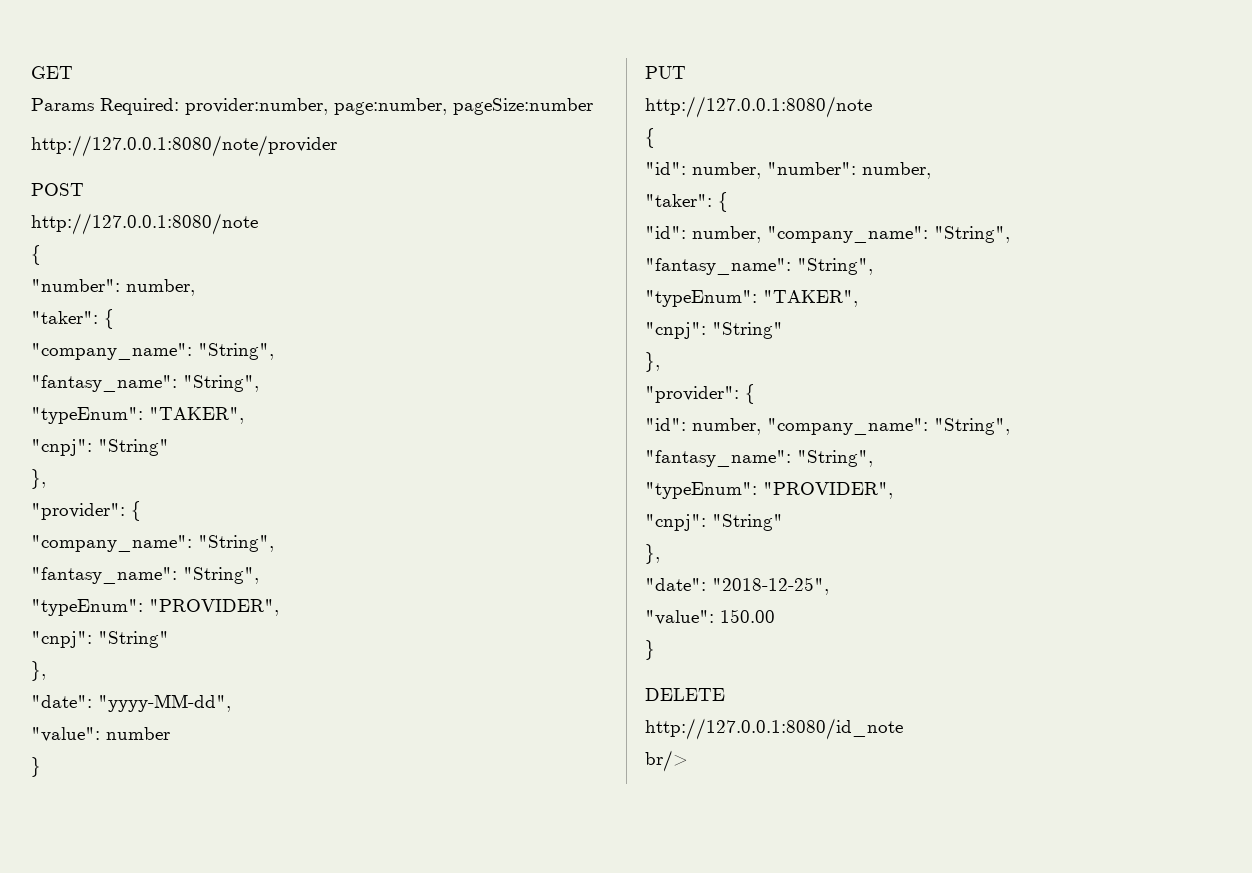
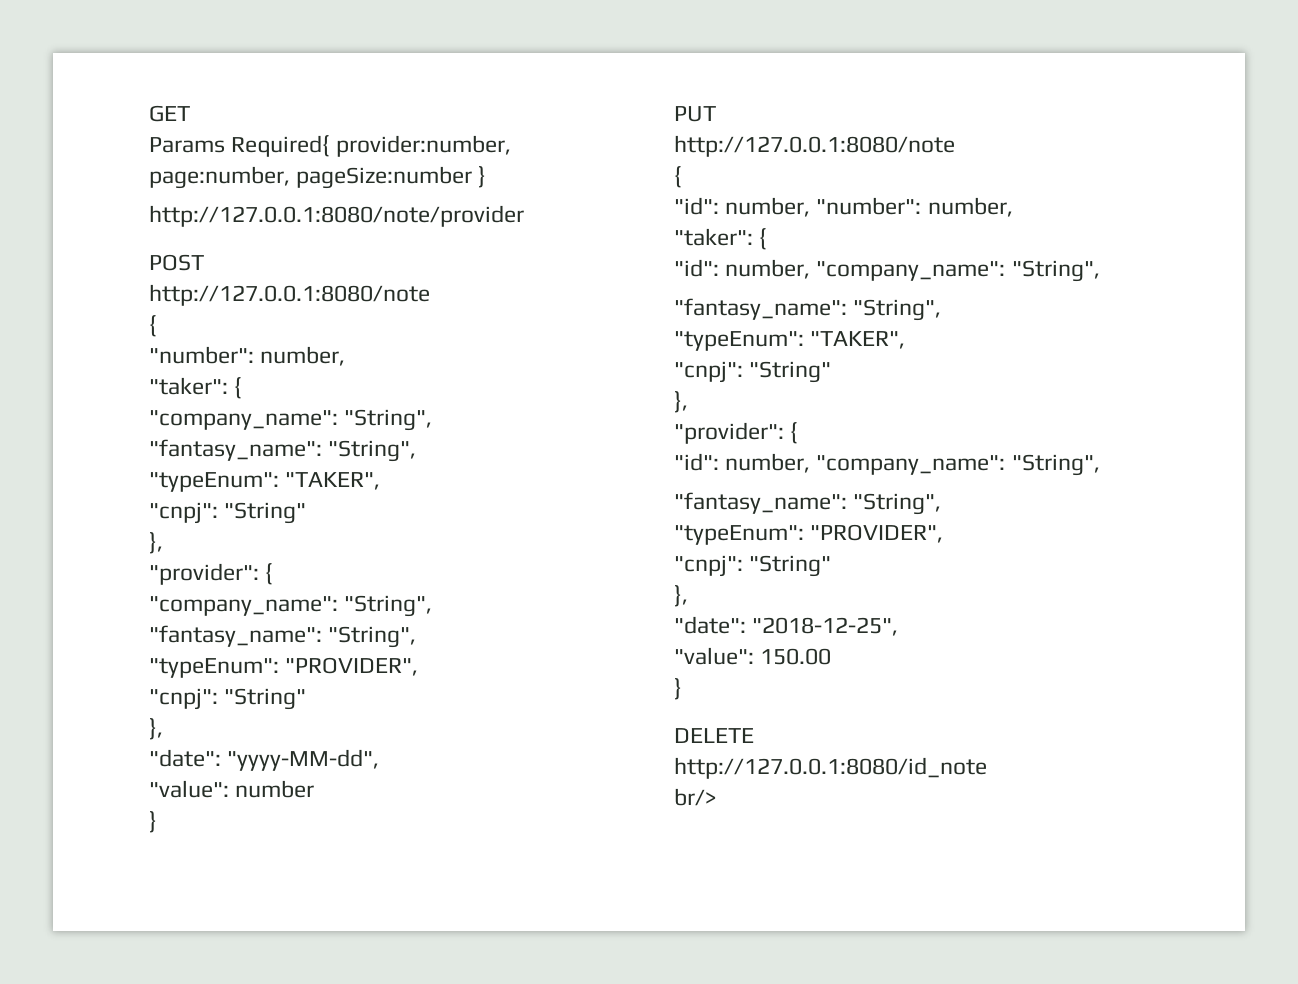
[100,98,179,115] Required: -> [231,135,331,157] Required{
(593, 106) none -> [478,166,487,188] }

